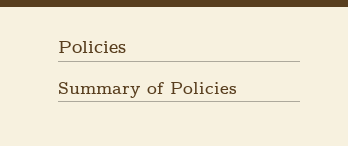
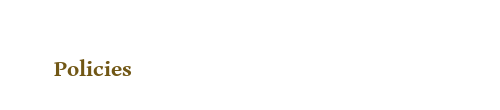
[58,41,126,53] [58,82,237,98] Policies // Summary of Policies -> [54,59,132,76] Policies

